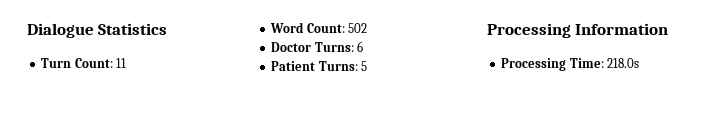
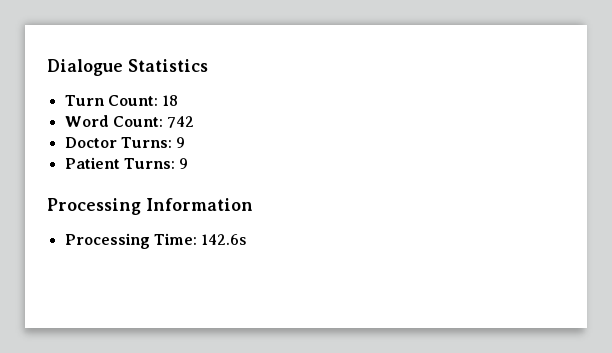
[116,58,127,68] 11 -> [162,95,179,106] 18
[348,23,368,33] 502 -> [167,116,195,128] 742
[357,41,364,52] 6 -> [176,137,186,148] 9
[361,61,368,71] 5 -> [179,158,189,169] 9
[607,58,640,68] 218.0s -> [201,234,247,245] 142.6s

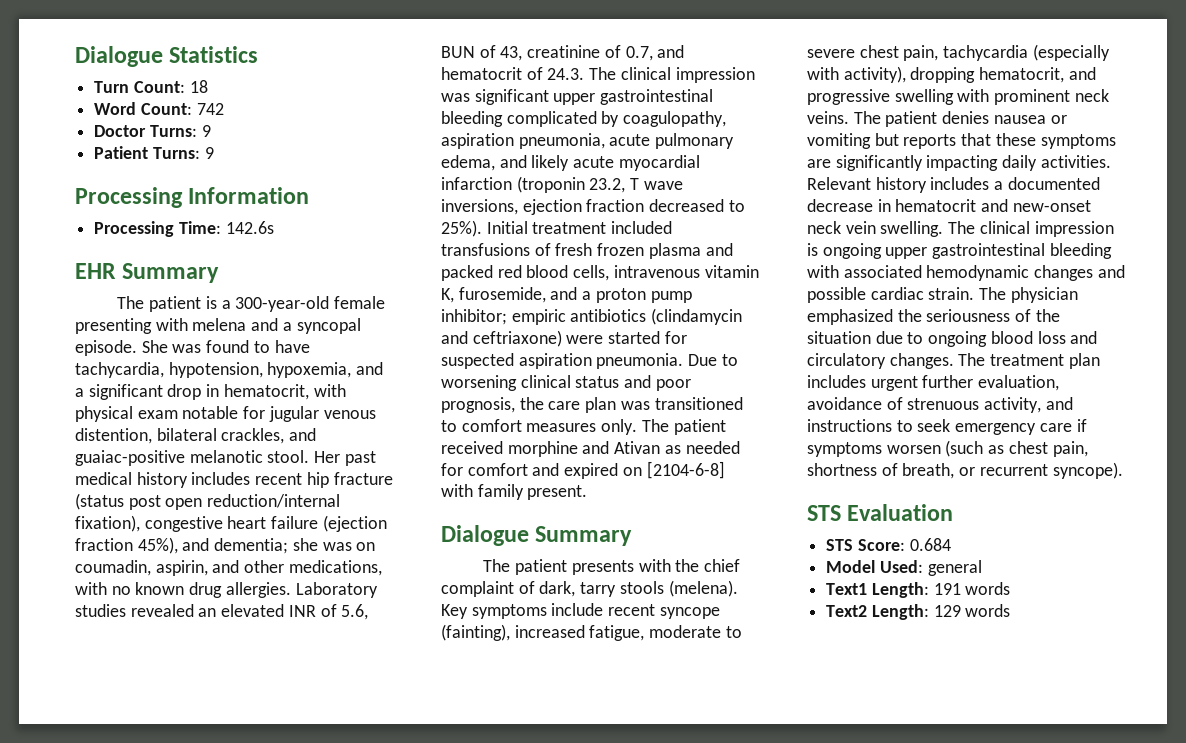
(247, 239) none -> [75,263,220,283] [117,296,386,312] [75,318,361,334] [75,340,310,356] [75,362,384,378] [75,384,346,400] [75,406,376,422] [75,428,317,444] [75,450,376,466] [75,472,393,488] [75,493,341,510] [75,515,387,532] [75,537,376,554] [75,560,382,576] [75,582,378,598] [75,604,369,620] [441,45,685,61] [441,67,755,83] [441,89,714,105] [441,111,727,127] [441,133,735,149] [441,155,700,171] [441,176,683,193] [441,199,745,215] [441,220,673,237] [441,243,733,259] [441,265,759,281] [441,287,692,303] [441,308,743,325] [441,330,687,347] [441,353,738,369] [441,375,691,391] [441,397,743,413] [441,419,726,435] [441,441,740,457] [441,461,725,479] [441,484,588,500] [441,525,633,546] [483,559,741,575] [441,580,738,597] [441,603,720,619] [441,624,742,641] [807,44,1110,61] [807,66,1096,83] [807,89,1109,105] [807,111,1067,127] [807,133,1116,149] [807,155,1111,171] [807,177,1100,193] [807,199,1091,212] [807,221,1114,237] [807,243,1112,259] [807,265,1125,281] [807,287,1078,303] [807,309,1060,325] [807,331,1098,347] [807,353,1100,369] [807,375,1060,391] [807,397,1073,413] [807,419,1087,435] [807,440,1088,457] [807,462,1123,479] [807,504,954,521] [826,538,951,551] [826,560,982,576] [826,582,1011,598] [826,604,1011,620] // EHR Summary // The patient is a 300-year-old female presenting with melena and a syncopal episode. She was found to have tachycardia, hypotension, hypoxemia, and a significant drop in hematocrit, with physical exam notable for jugular venous distention, bilateral crackles, and guaiac-positive melanotic stool. Her past medical history includes recent hip fracture (status post open reduction/internal fixation), congestive heart failure (ejection fraction 45%), and dementia; she was on coumadin, aspirin, and other medications, with no known drug allergies. Laboratory studies revealed an elevated INR of 5.6, BUN of 43, creatinine of 0.7, and hematocrit of 24.3. The clinical impression was significant upper gastrointestinal bleeding complicated by coagulopathy, aspiration pneumonia, acute pulmonary edema, and likely acute myocardial infarction (troponin 23.2, T wave inversions, ejection fraction decreased to 25%). Initial treatment included transfusions of fresh frozen plasma and packed red blood cells, intravenous vitamin K, furosemide, and a proton pump inhibitor; empiric antibiotics (clindamycin and ceftriaxone) were started for suspected aspiration pneumonia. Due to worsening clinical status and poor prognosis, the care plan was transitioned to comfort measures only. The patient received morphine and Ativan as needed for comfort and expired on [2104-6-8] with family present. // Dialogue Summary // The patient presents with the chief complaint of dark, tarry stools (melena). Key symptoms include recent syncope (fainting), increased fatigue, moderate to severe chest pain, tachycardia (especially with activity), dropping hematocrit, and progressive swelling with prominent neck veins. The patient denies nausea or vomiting but reports that these symptoms are significantly impacting daily activities. Relevant history includes a documented decrease in hematocrit and new-onset neck vein swelling. The clinical impression is ongoing upper gastrointestinal bleeding with associated hemodynamic changes and possible cardiac strain. The physician emphasized the seriousness of the situation due to ongoing blood loss and circulatory changes. The treatment plan includes urgent further evaluation, avoidance of strenuous activity, and instructions to seek emergency care if symptoms worsen (such as chest pain, shortness of breath, or recurrent syncope). // STS Evaluation // STS Score: 0.684 // Model Used: general // Text1 Length: 191 words // Text2 Length: 129 words

